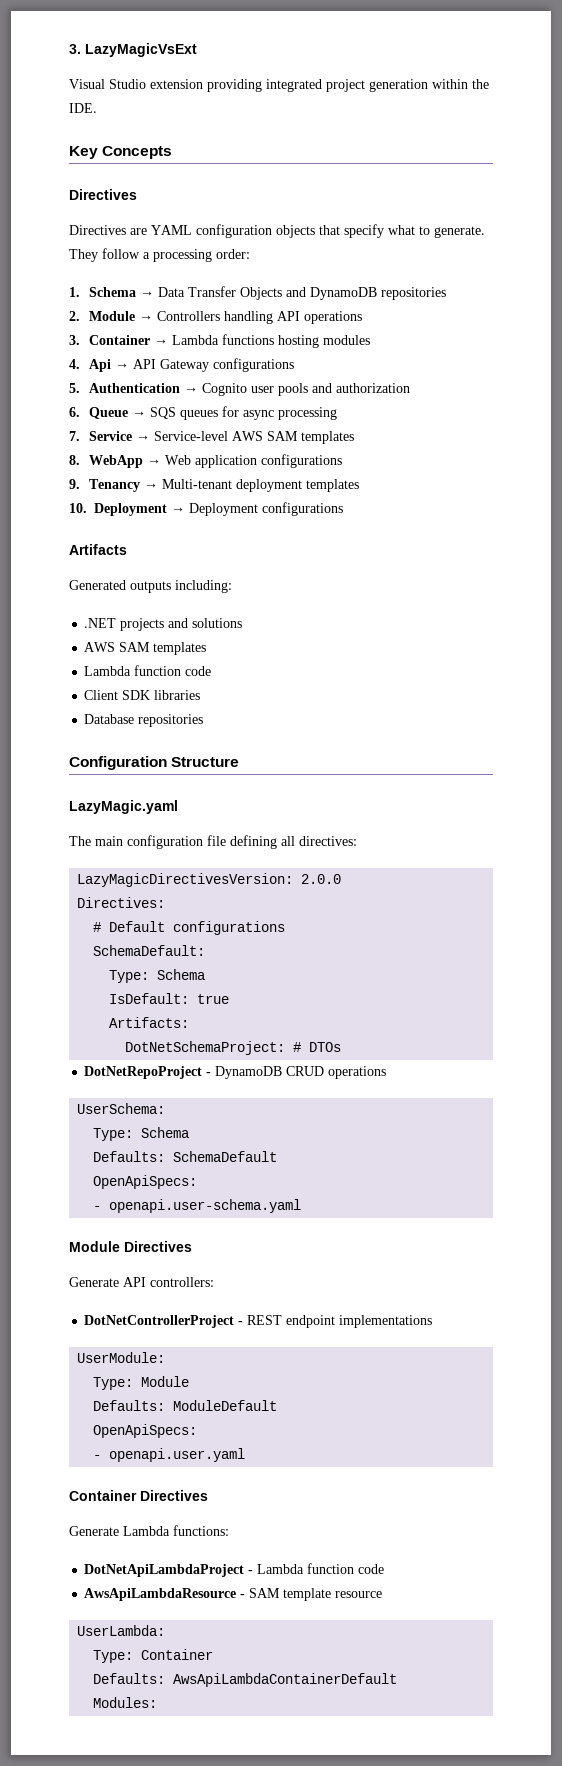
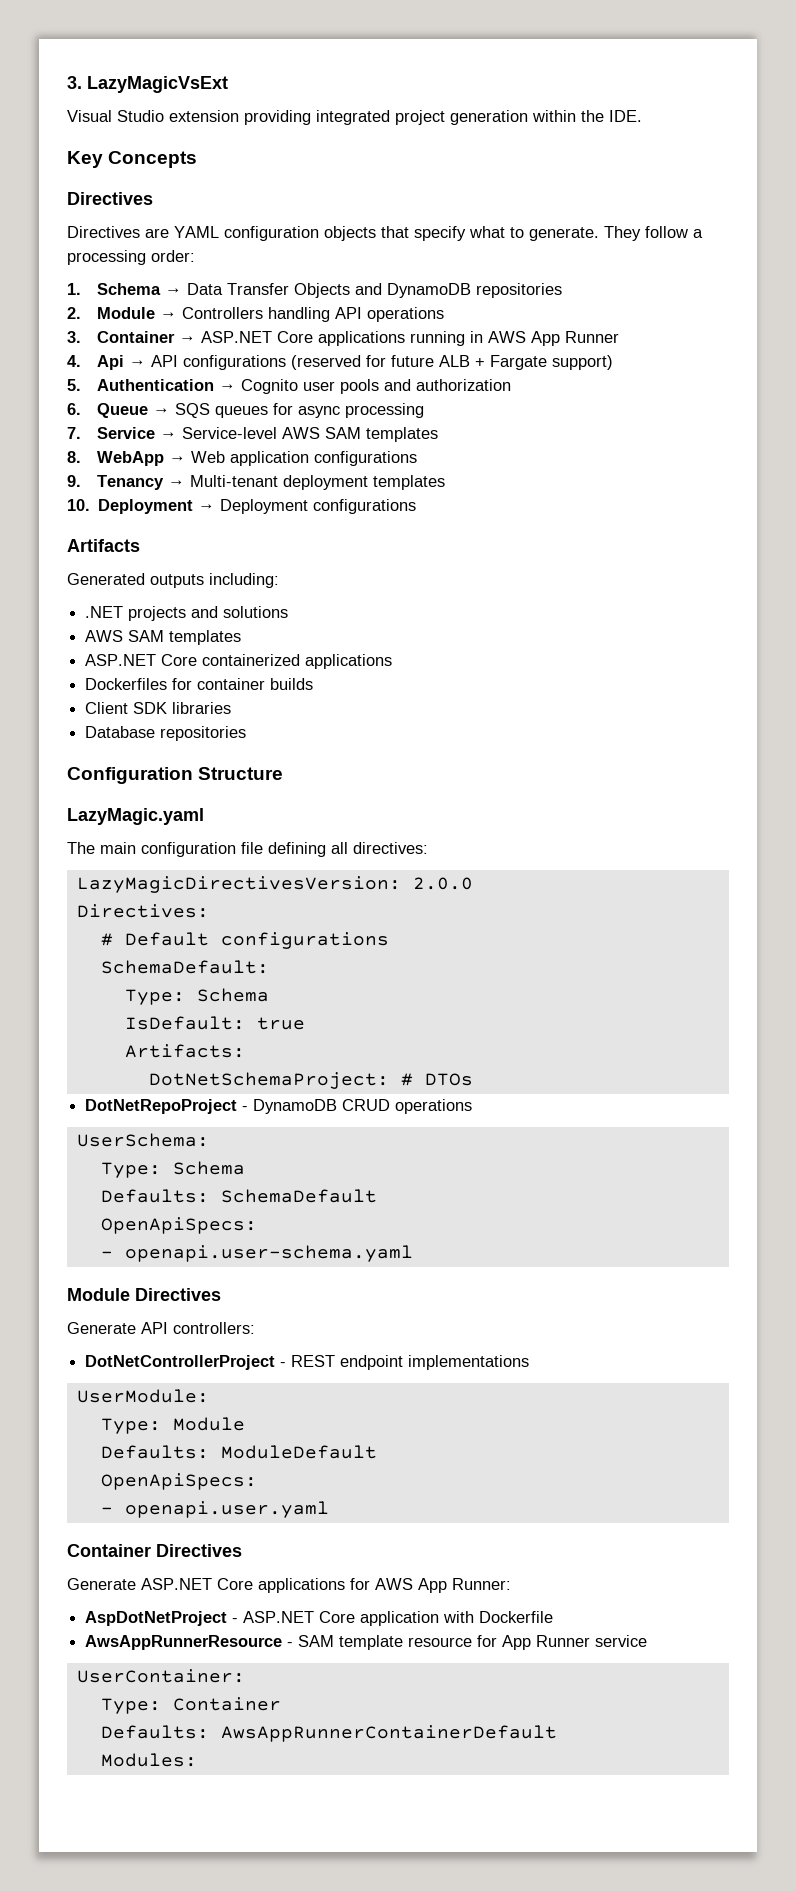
[172,334,371,348] Lambda functions hosting modules -> [200,331,619,346] ASP.NET Core applications running in AWS App Runner
[160,358,295,372] Gateway configurations -> [182,355,613,370] configurations (reserved for future ALB + Fargate support)
[84,665,212,676] Lambda function code -> [85,654,393,669] [85,678,314,690] ASP.NET Core containerized applications // Dockerfiles for container builds
[123,1525,229,1536] [84,1563,385,1577] [84,1588,237,1601] Lambda functions: // DotNetApiLambdaProject - Lambda function code // AwsApiLambdaResource -> [141,1578,511,1593] [85,1611,554,1626] [85,1635,283,1650] ASP.NET Core applications for AWS App Runner: // AspDotNetProject - ASP.NET Core application with Dockerfile // AwsAppRunnerResource
[77,1625,166,1636] // UserLambda: -> [477,1635,648,1650] [76,1669,245,1683] for App Runner service // UserContainer:
[173,1673,398,1687] AwsApiLambdaContainerDefault -> [220,1725,557,1742] AwsAppRunnerContainerDefault

